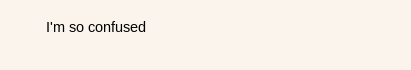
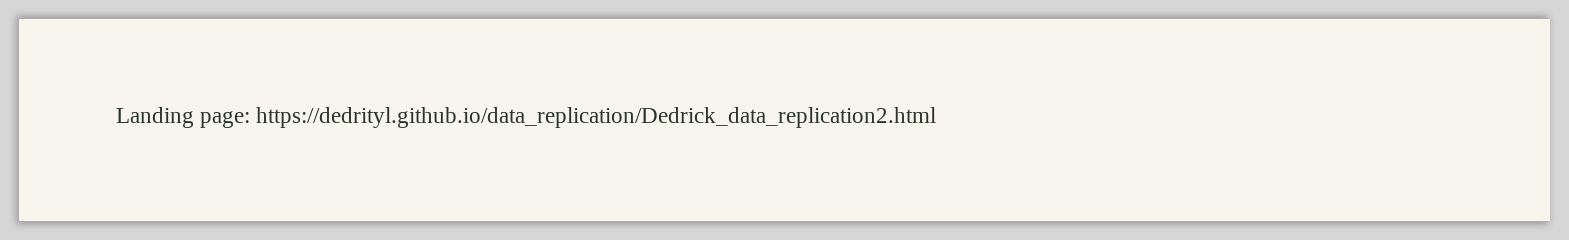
[46,21,146,32] I'm so confused -> [116,107,937,128] Landing page: https://dedrityl.github.io/data_replication/Dedrick_data_replication2.html

